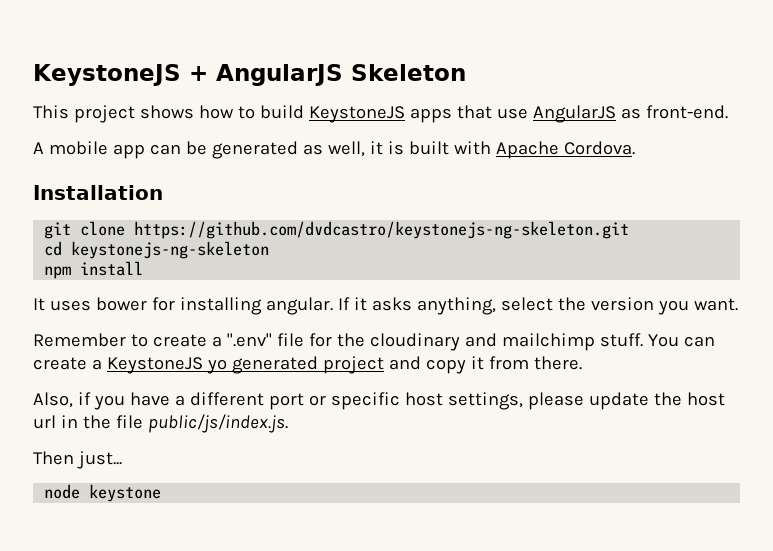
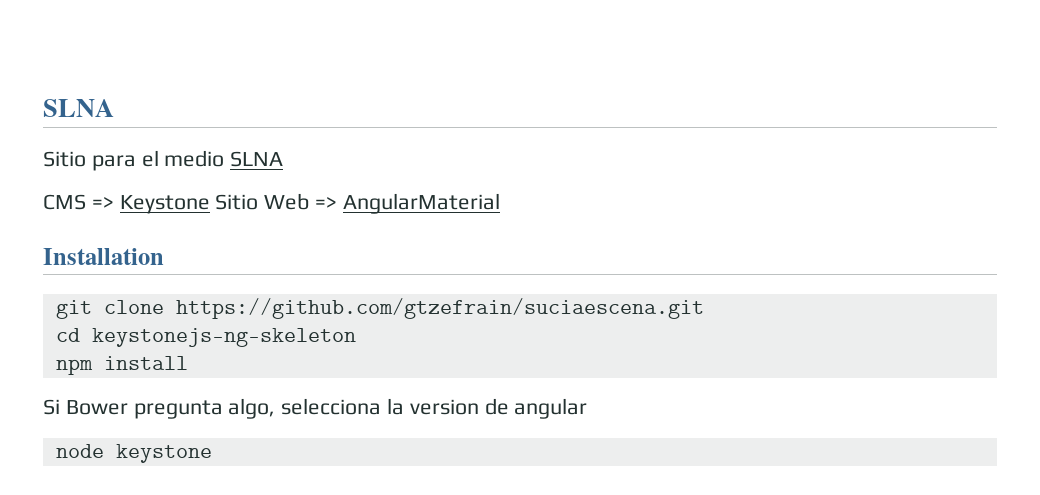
[33,64,466,86] [33,105,728,123] [33,141,635,159] KeystoneJS + AngularJS Skeleton // This project shows how to build KeystoneJS apps that use AngularJS as front-end. // A mobile app can be generated as well, it is built with Apache Cordova. -> [43,99,114,117] [43,150,284,171] [43,193,500,214] SLNA // Sitio para el medio SLNA // CMS => Keystone Sitio Web => AngularMaterial
[134,221,630,239] https://github.com/dvdcastro/keystonejs-ng-skeleton.git -> [175,298,704,319] https://github.com/gtzefrain/suciaescena.git
[33,297,738,315] [33,333,715,351] [33,356,582,374] [33,392,725,410] [33,414,288,433] [33,451,122,469] It uses bower for installing angular. If it asks anything, select the version you want. // Remember to create a ".env" file for the cloudinary and mailchimp stuff. You can create a KeystoneJS yo generated project and copy it from there. // Also, if you have a different port or specific host settings, please update the host url in the file public/js/index.js. // Then just... -> [43,398,588,419] Si Bower pregunta algo, selecciona la version de angular

